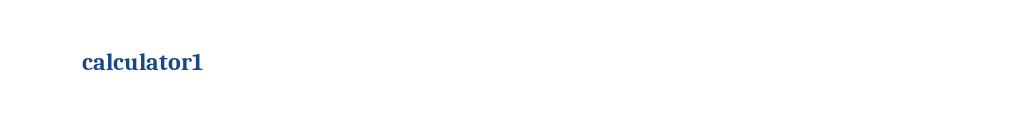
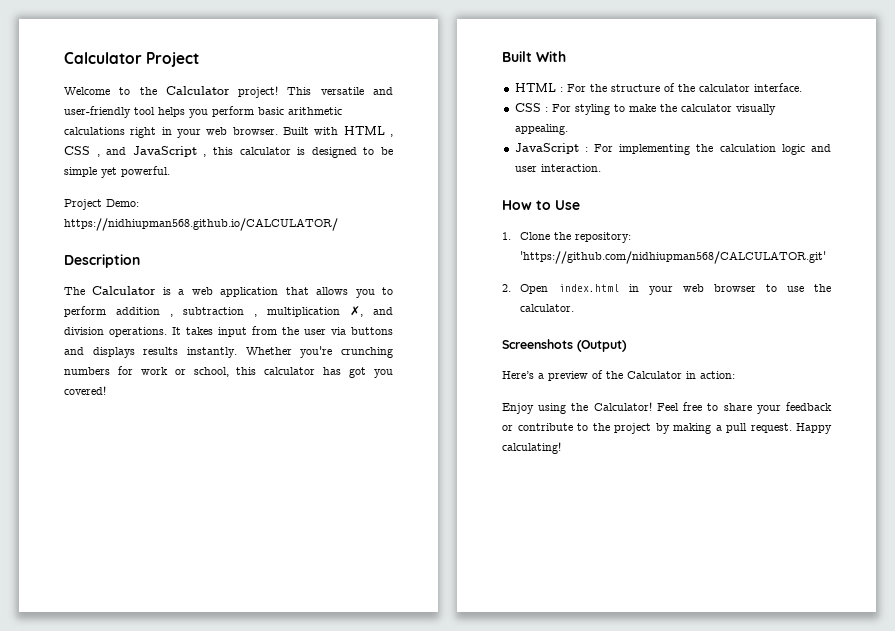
[82,53,203,70] calculator1 -> [64,52,200,67] [64,86,393,98] [64,106,342,118] [64,126,393,138] [64,146,393,158] [64,166,170,178] [64,199,139,210] [64,218,338,231] [64,254,140,268] [64,286,394,298] [64,306,393,317] [64,326,393,337] [64,346,393,358] [64,366,394,378] [64,386,106,395] [502,51,566,62] [514,83,802,92] [514,103,776,115] [514,124,568,135] [514,143,831,155] [514,164,601,172] [502,200,580,210] [502,232,632,243] [520,251,827,264] [502,284,831,295] [520,304,575,312] [502,339,627,352] [502,370,735,381] [502,402,832,414] [502,423,832,434] [502,442,561,454] Calculator Project // Welcome to the Calculator project! This versatile and user-friendly tool helps you perform basic arithmetic calculations right in your web browser. Built with HTML , CSS , and JavaScript , this calculator is designed to be simple yet powerful. // Project Demo: https://nidhiupman568.github.io/CALCULATOR/ // Description // The Calculator is a web application that allows you to perform addition , subtraction , multiplication ✗, and division operations. It takes input from the user via buttons and displays results instantly. Whether you're crunching numbers for work or school, this calculator has got you covered! // Built With // HTML : For the structure of the calculator interface. // CSS : For styling to make the calculator visually appealing. // JavaScript : For implementing the calculation logic and user interaction. // How to Use // 1. Clone the repository: 'https://github.com/nidhiupman568/CALCULATOR.git' // 2. Open index.html in your web browser to use the calculator. // Screenshots (Output) // Here’s a preview of the Calculator in action: // Enjoy using the Calculator! Feel free to share your feedback or contribute to the project by making a pull request. Happy calculating!

